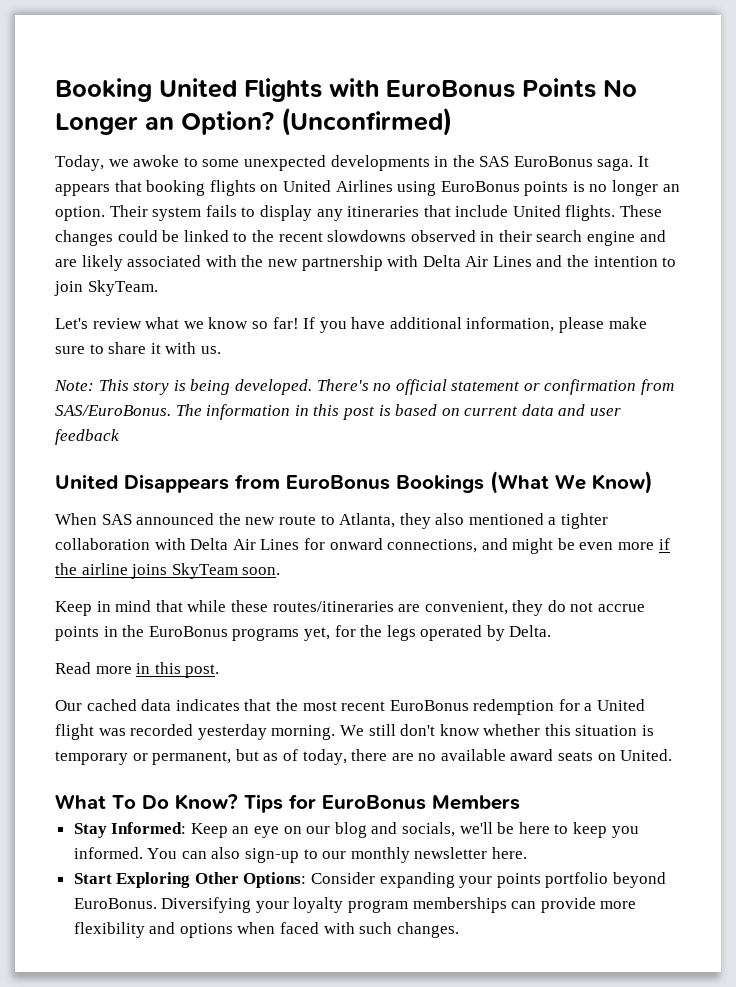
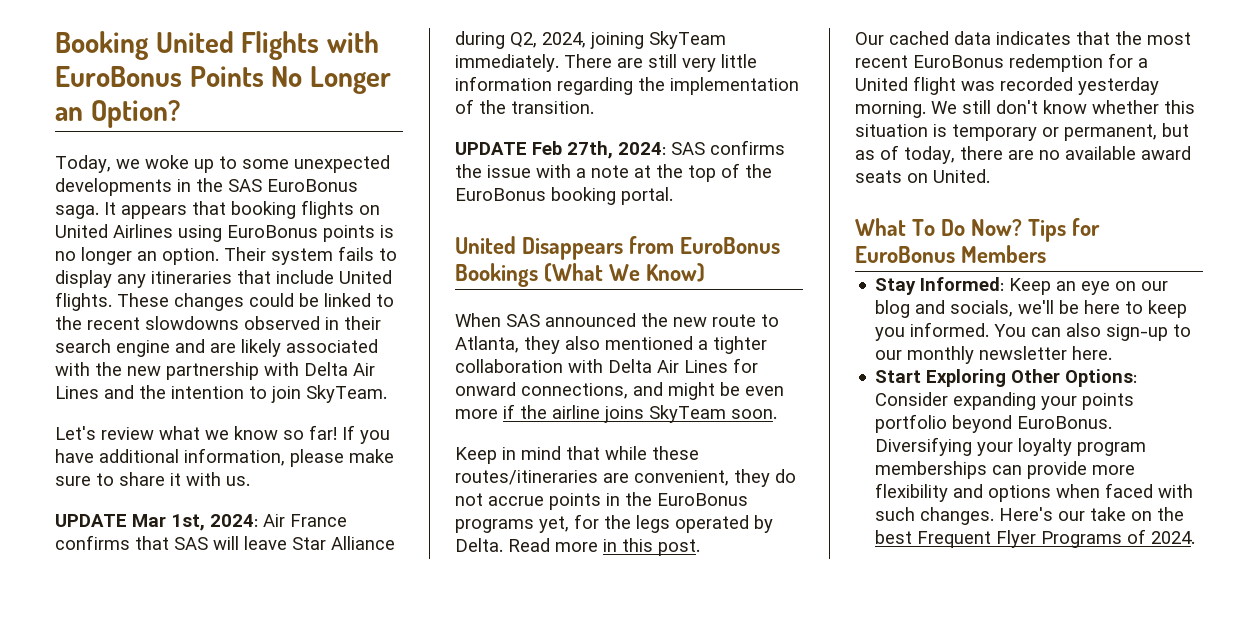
[281,107,452,136] (Unconfirmed) -> (180, 114) none
[133,155,180,167] awoke -> [145,155,214,173] woke up
[54,379,675,395] [55,404,622,420] [55,429,119,445] Note: This story is being developed. There's no official statement or confirmation from SAS/EuroBonus. The information in this post is based on current data and user feedback -> [55,514,347,531] [55,535,395,550] [455,31,726,49] [455,54,757,72] [455,76,799,95] [455,99,594,114] [455,140,785,159] [455,163,772,182] [455,187,673,205] UPDATE Mar 1st, 2024: Air France confirms that SAS will leave Star Alliance during Q2, 2024, joining SkyTeam immediately. There are still very little information regarding the implementation of the transition. // UPDATE Feb 27th, 2024: SAS confirms the issue with a note at the top of the EuroBonus booking portal.
(552, 631) // -> (503, 545) none
[175,794,238,810] Know? -> [971,219,1023,236] Now?
(459, 930) none -> [999,507,1185,521] [875,529,1196,548] Here's our take on the best Frequent Flyer Programs of 2024.

